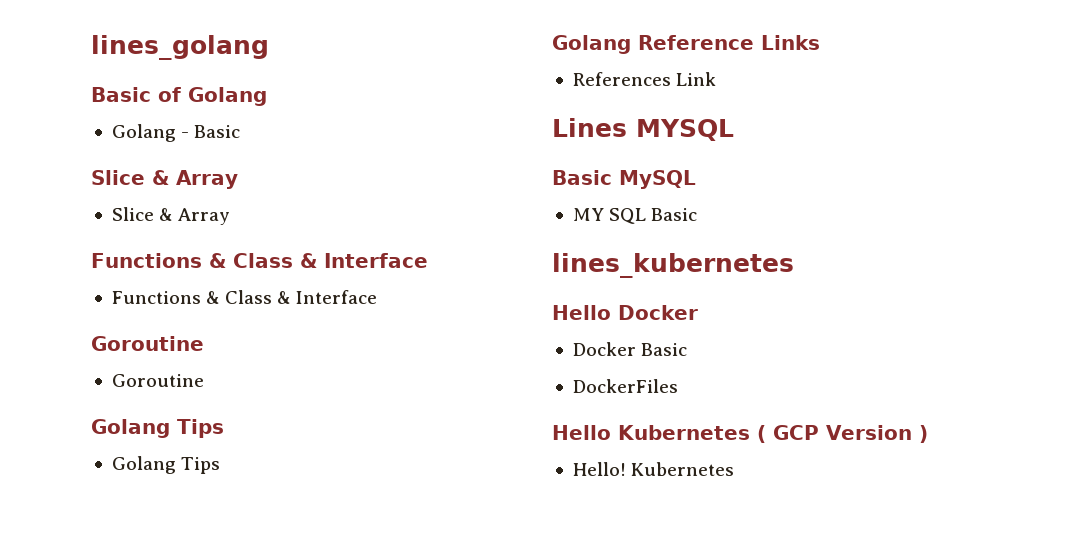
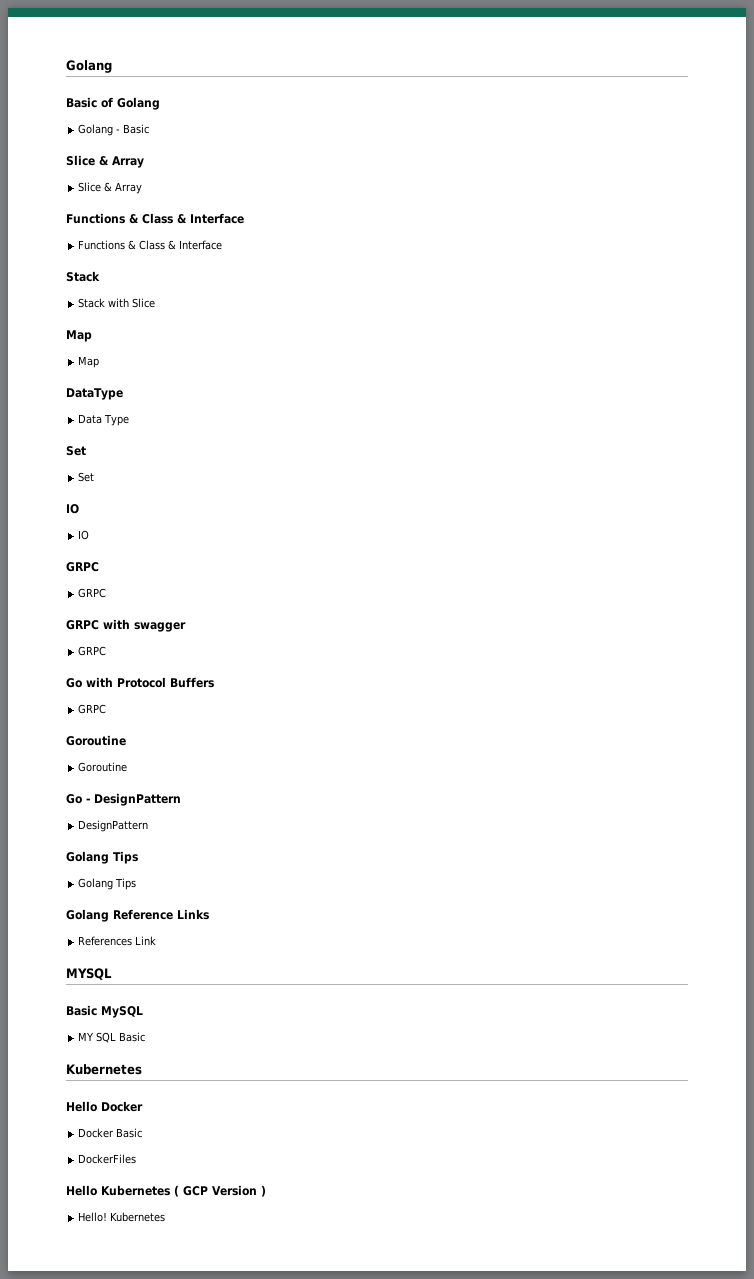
[91,35,269,60] lines_golang -> [66,60,112,73] Golang
[91,336,204,351] [111,374,204,387] Goroutine // Goroutine -> [66,271,100,282] [78,298,156,308] [66,330,92,342] [78,356,100,368] [66,388,123,400] [78,414,130,426] [66,446,86,456] [78,472,95,482] [66,504,79,514] [78,530,90,540] [66,562,99,572] [78,588,107,598] [66,619,186,632] [78,646,107,656] [66,677,214,688] [78,704,107,714] [66,735,126,746] [78,762,128,772] [66,793,181,806] [78,820,149,832] Stack // Stack with Slice // Map // Map // DataType // Data Type // Set // Set // IO // IO // GRPC // GRPC // GRPC with swagger // GRPC // Go with Protocol Buffers // GRPC // Goroutine // Goroutine // Go - DesignPattern // DesignPattern
[552,118,627,137] Lines -> (157, 940) none
[552,253,794,278] lines_kubernetes -> [66,1064,142,1075] Kubernetes

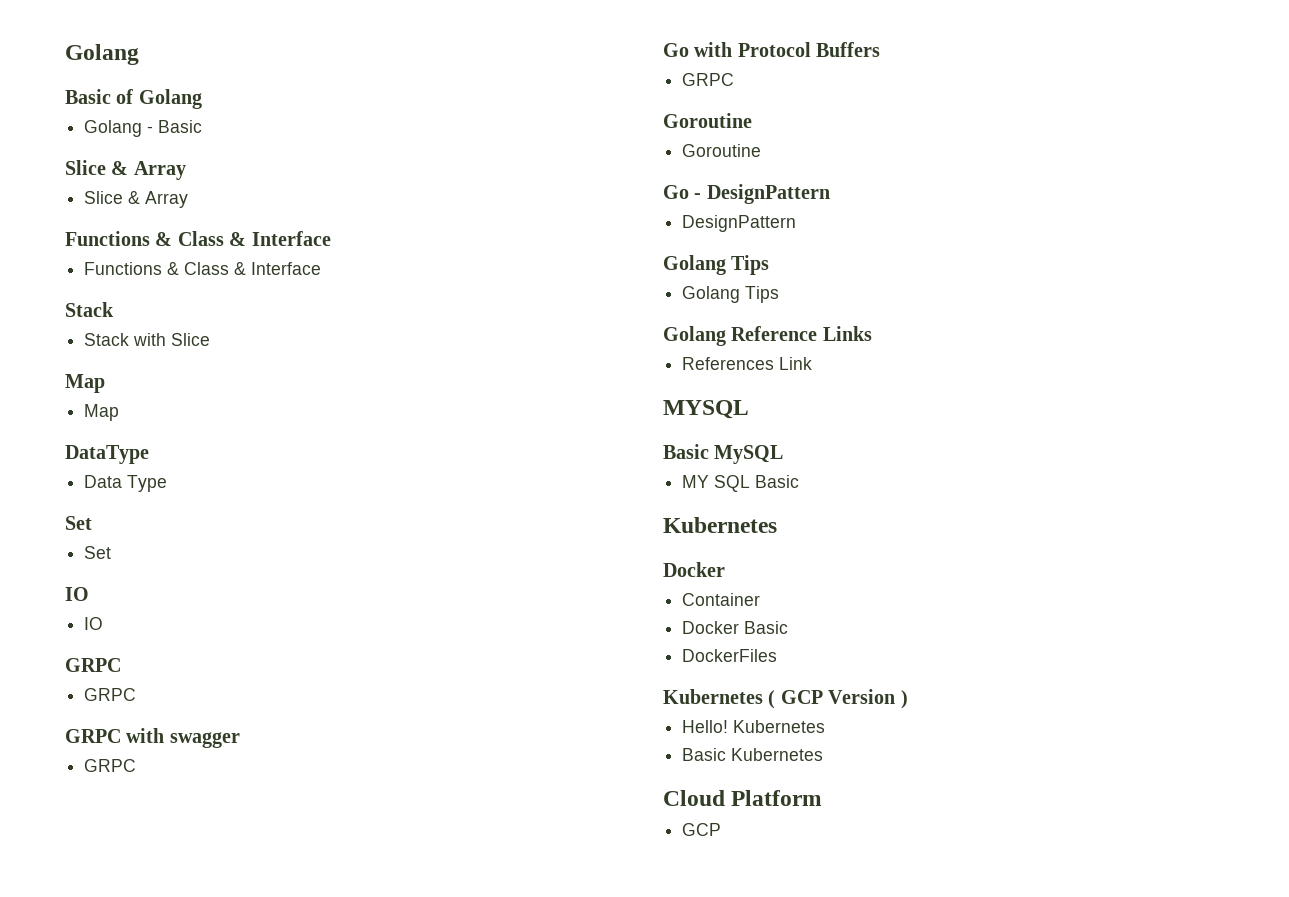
[66,1101,143,1112] Hello Docker -> [663,562,725,577] [682,593,761,606] Docker // Container
[66,1185,97,1196] Hello -> (778, 655) none
(166, 1217) none -> [682,748,824,761] [663,790,823,806] [682,823,722,836] // Basic Kubernetes // Cloud Platform // GCP

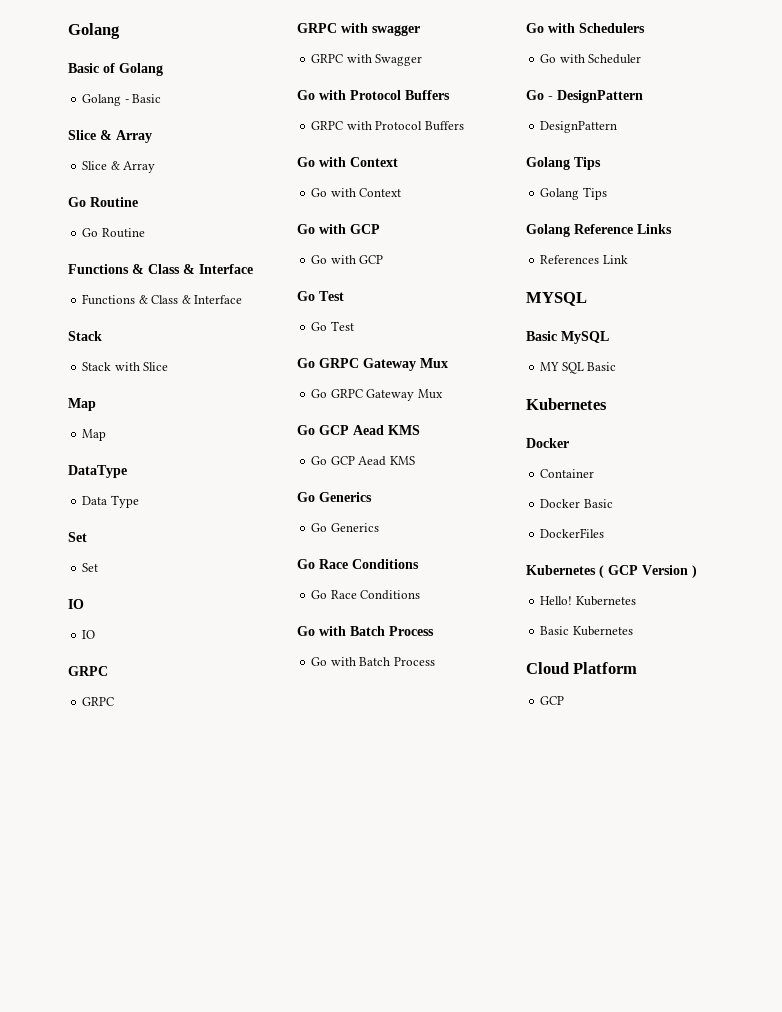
(189, 199) none -> [68,197,138,207] [82,228,145,238] // Go Routine // Go Routine
(137, 765) none -> [346,54,423,66] with Swagger
[663,113,752,128] [682,144,762,157] // Goroutine // Goroutine -> [346,121,464,131] [297,157,398,167] [311,188,402,197] [297,224,380,234] [311,255,384,264] [297,291,344,301] [311,321,354,331] [297,358,448,371] [311,389,443,401] [297,425,420,435] [311,456,415,466] [297,492,372,502] [311,523,379,532] [297,559,419,569] [311,590,421,600] [297,626,434,636] [311,657,435,666] [526,23,645,33] [540,54,642,64] with Protocol Buffers // Go with Context // Go with Context // Go with GCP // Go with GCP // Go Test // Go Test // Go GRPC Gateway Mux // Go GRPC Gateway Mux // Go GCP Aead KMS // Go GCP Aead KMS // Go Generics // Go Generics // Go Race Conditions // Go Race Conditions // Go with Batch Process // Go with Batch Process // Go with Schedulers // Go with Scheduler

